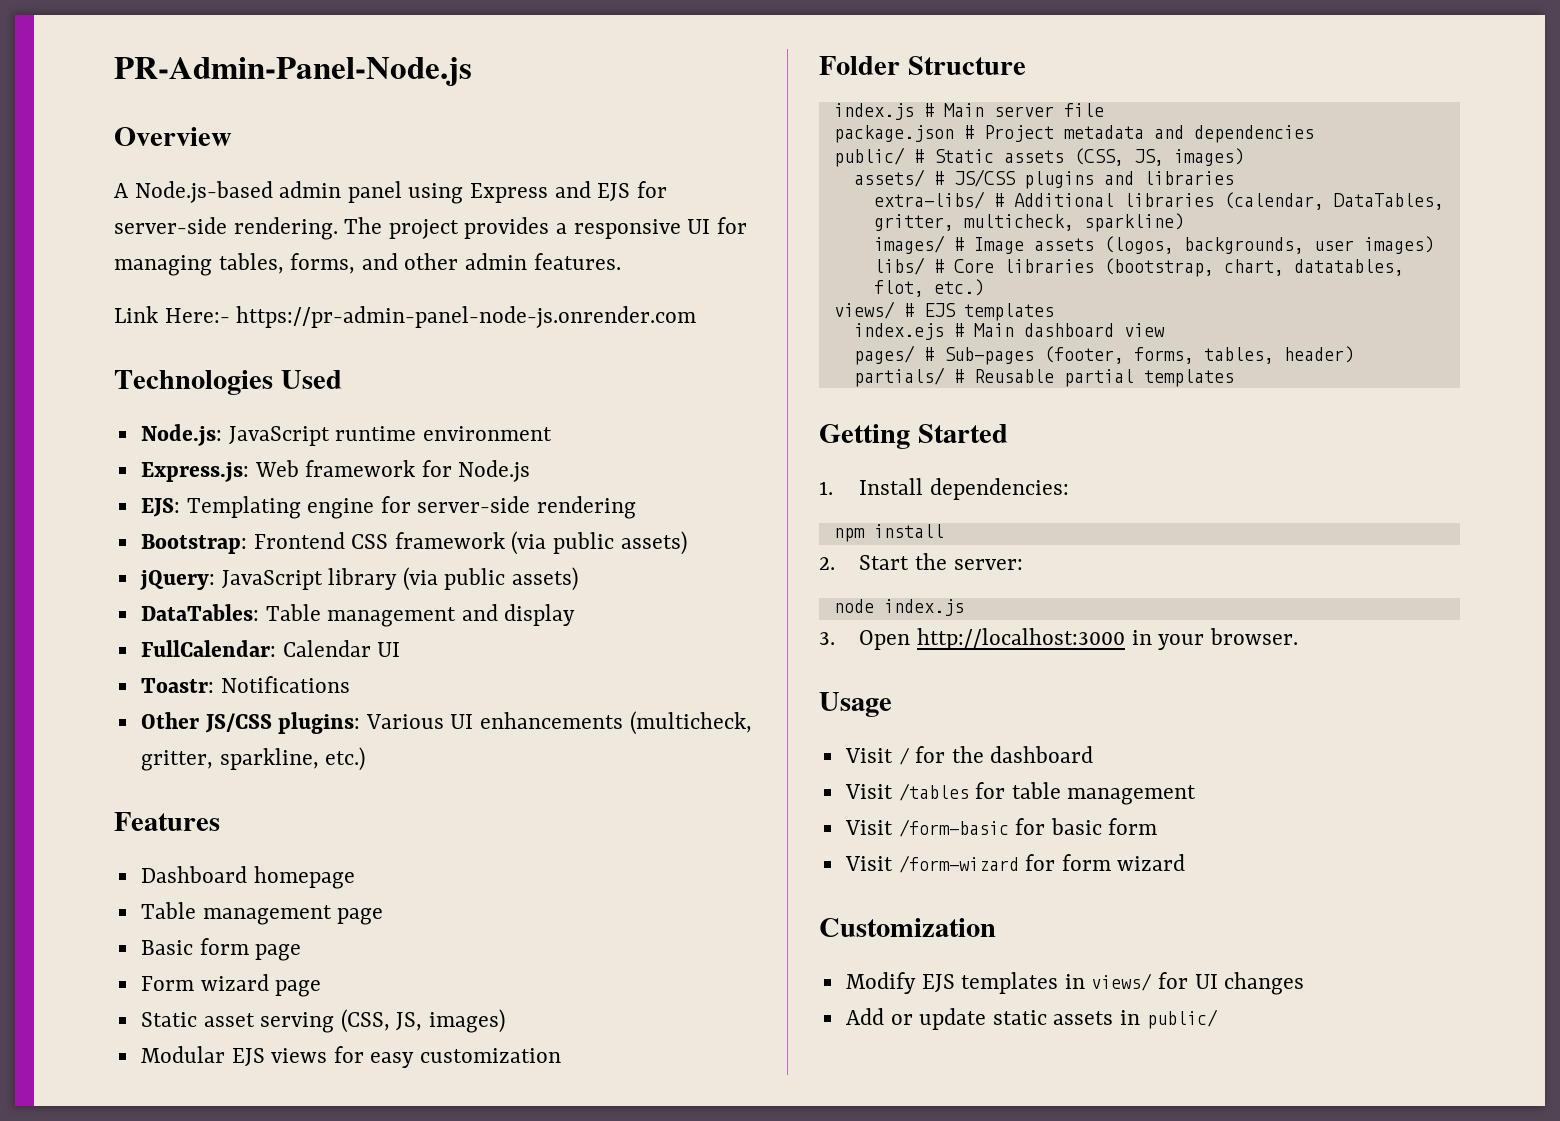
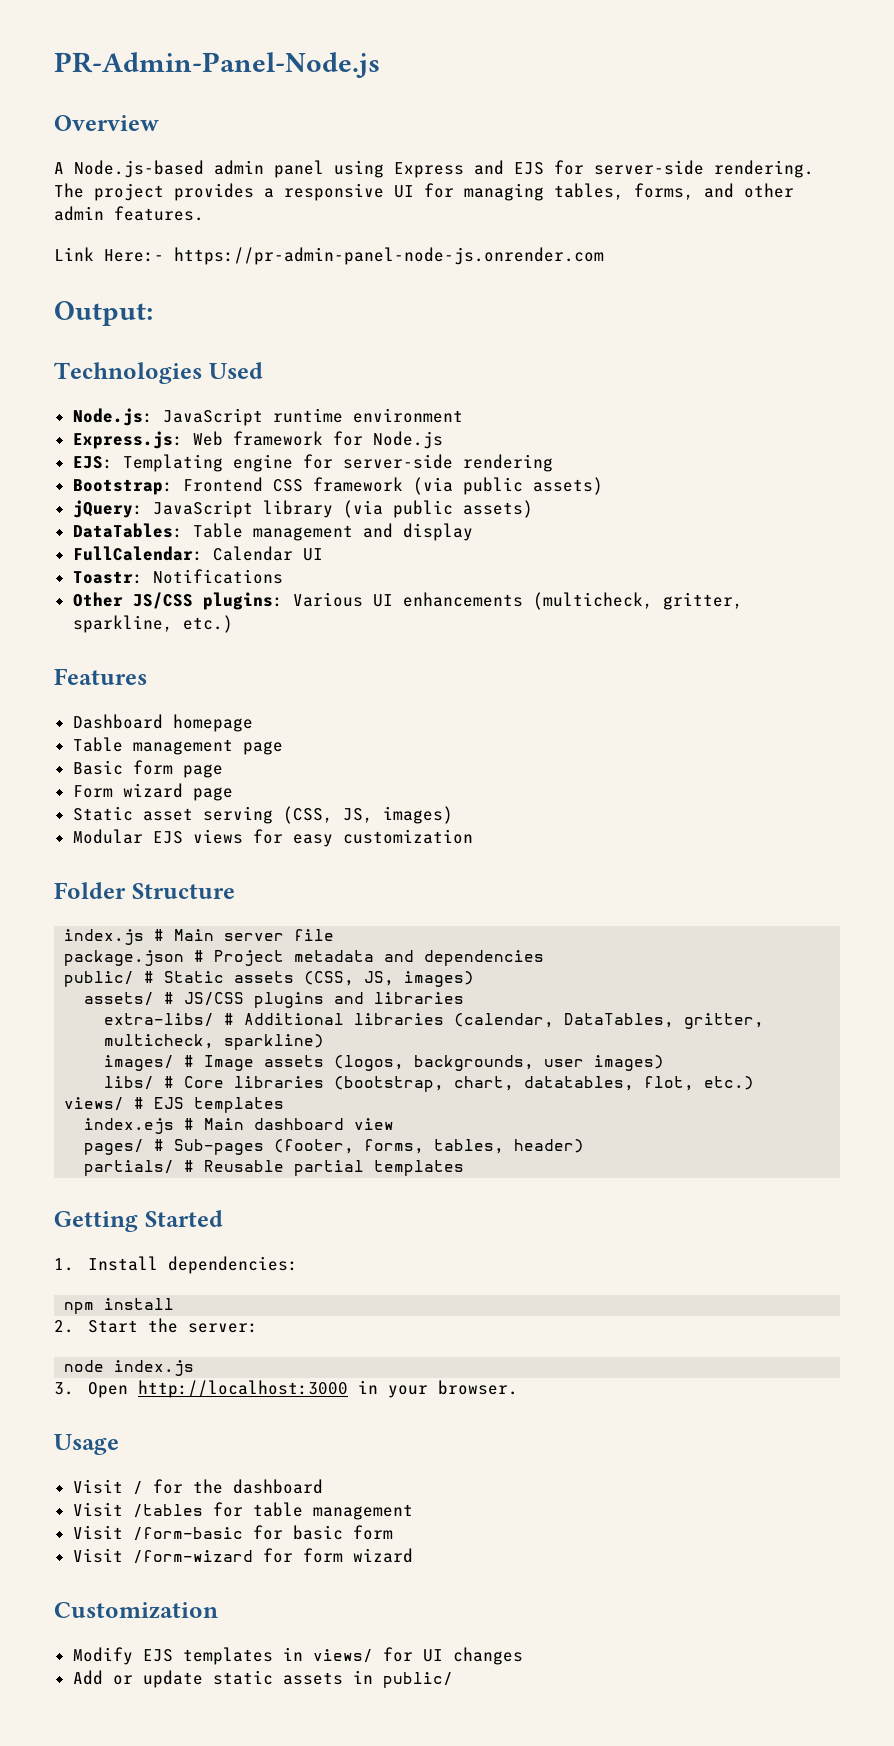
(697, 317) none -> [54,301,153,326] // Output:

